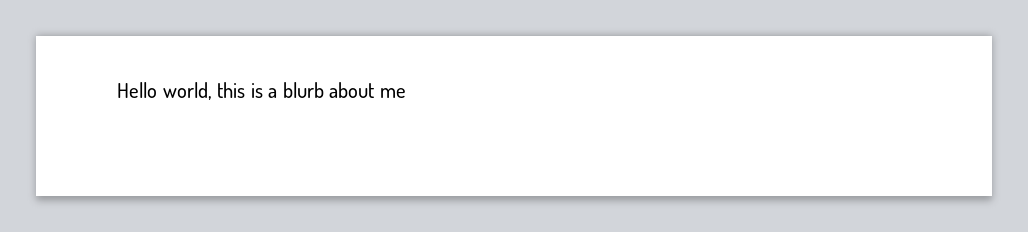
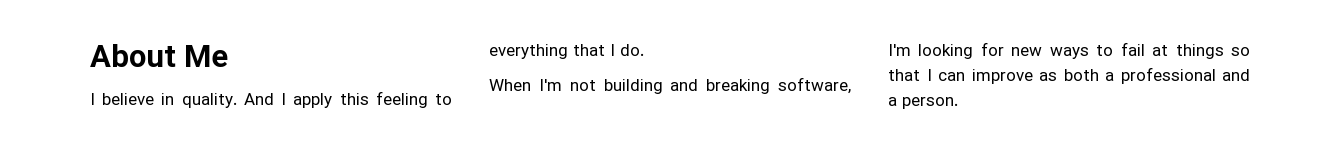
[117,82,406,100] Hello world, this is a blurb about me -> [90,44,229,67] [90,91,453,108] [489,44,644,59] [489,77,851,94] [888,42,1250,59] [888,67,1250,84] [888,97,958,109] About Me // I believe in quality. And I apply this feeling to everything that I do. // When I'm not building and breaking software, I'm looking for new ways to fail at things so that I can improve as both a professional and a person.

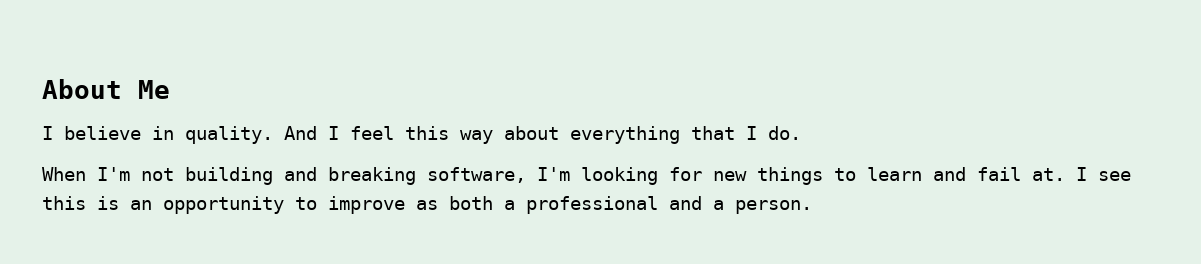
[293,91,453,108] apply this feeling to -> [350,126,559,144] feel this way about
[1049,42,1250,59] [888,69,965,81] ways to fail at things so that I can -> [757,167,1131,185] [42,196,317,214] things to learn and fail at. I see this is an opportunity to

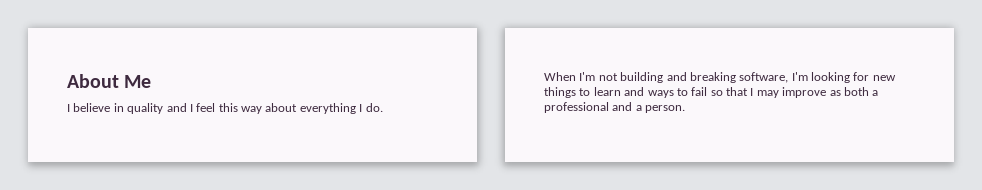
[185,126,317,144] quality. And -> [127,103,187,114] quality and
[691,126,735,140] that -> (356, 108) none
[977,167,1131,181] [42,196,317,214] fail at. I see this is an opportunity to -> [647,87,779,98] ways to fail so that I may

